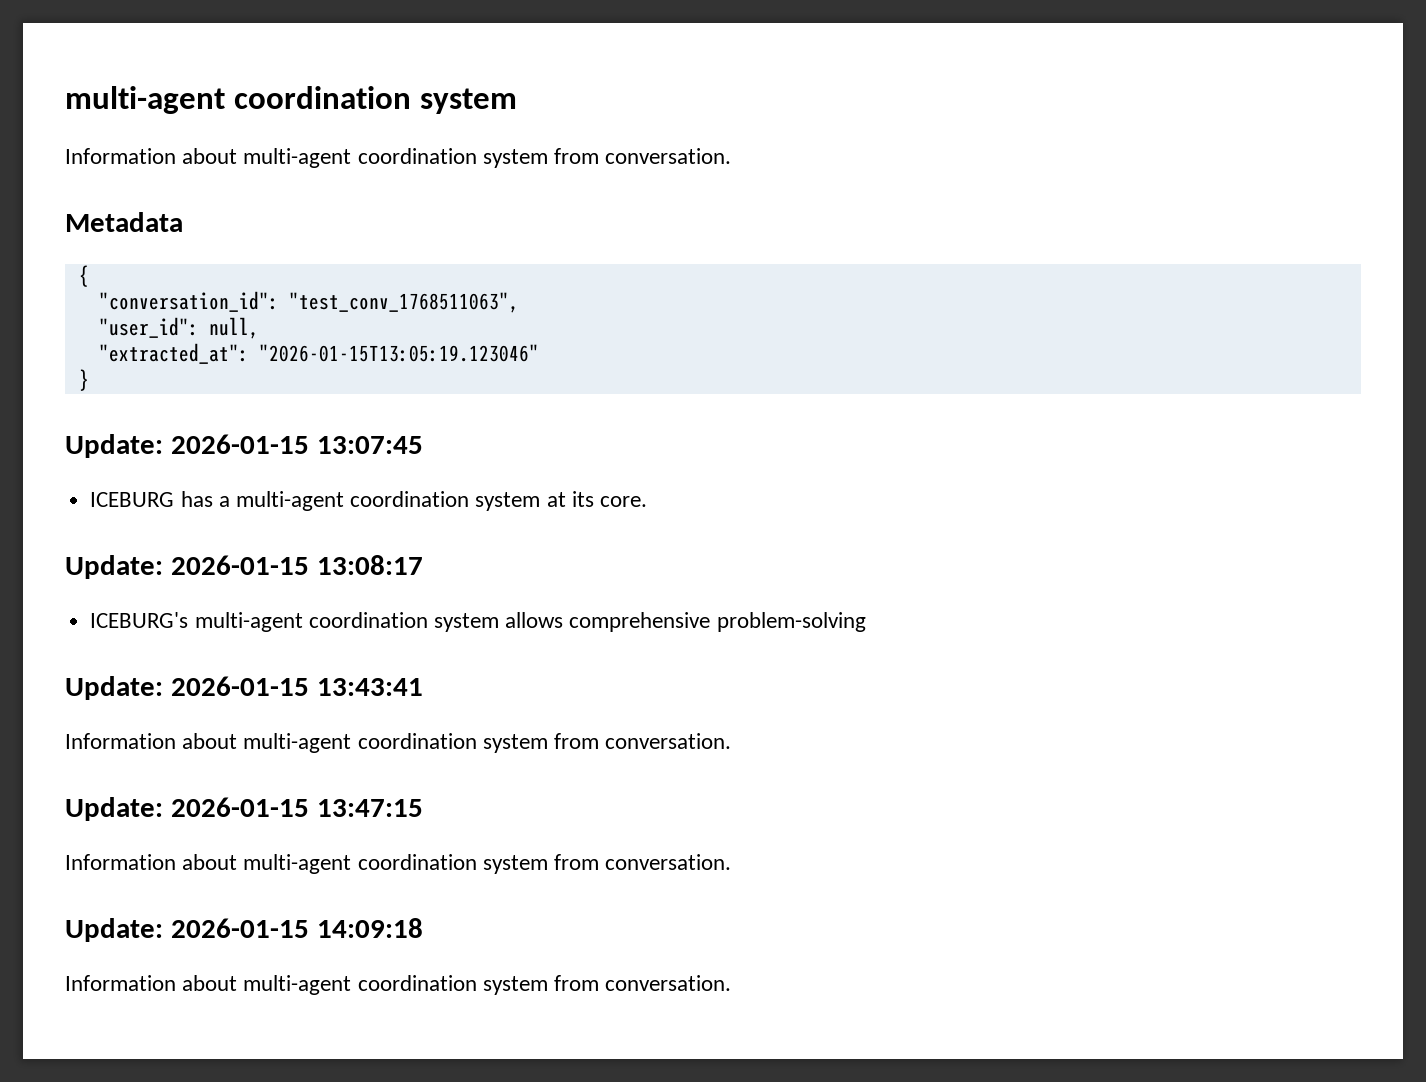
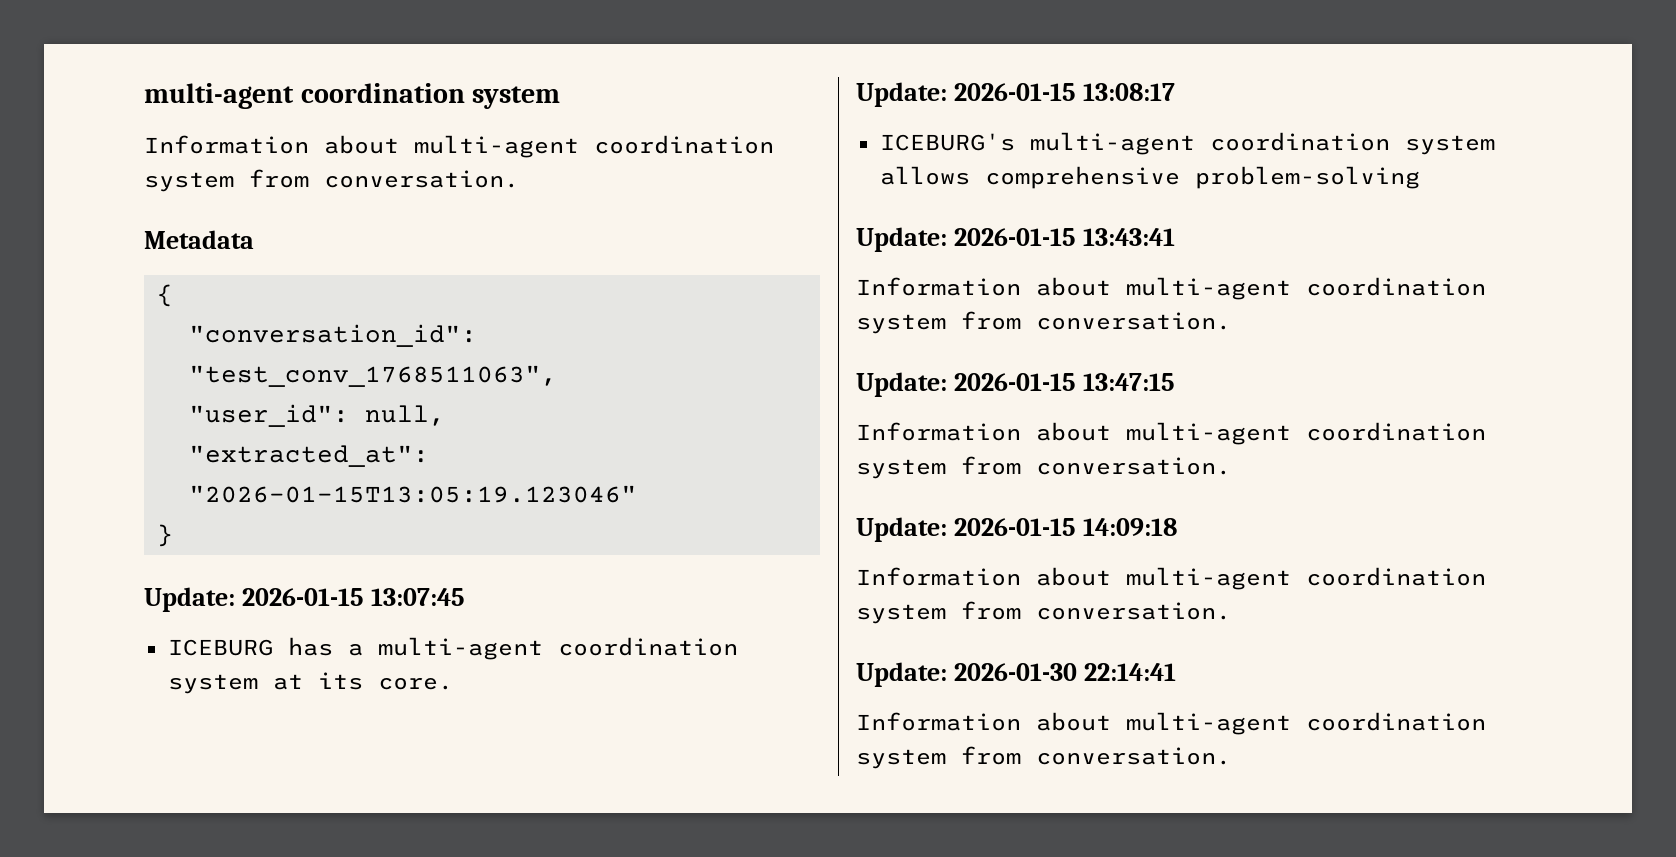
(732, 983) none -> [856,662,1177,687] [856,712,1486,735] [856,746,1231,769] // Update: 2026-01-30 22:14:41 // Information about multi-agent coordination system from conversation.

